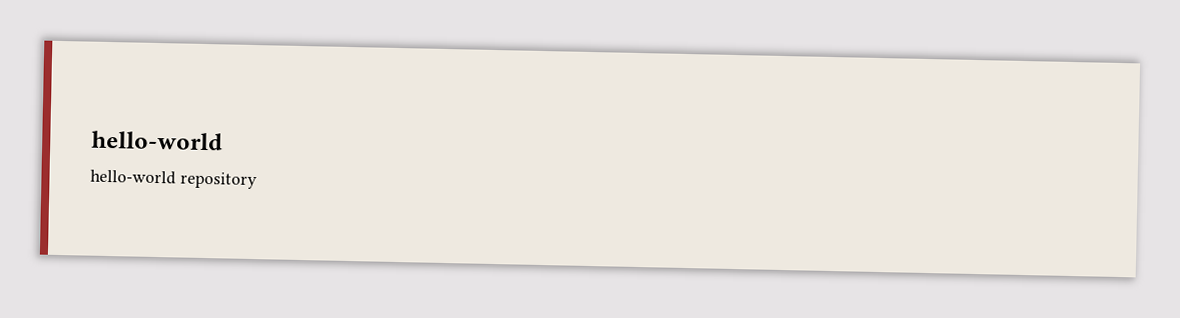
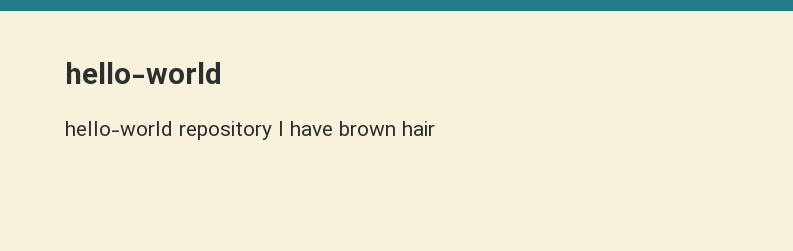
(257, 180) none -> [278,121,435,136] I have brown hair

